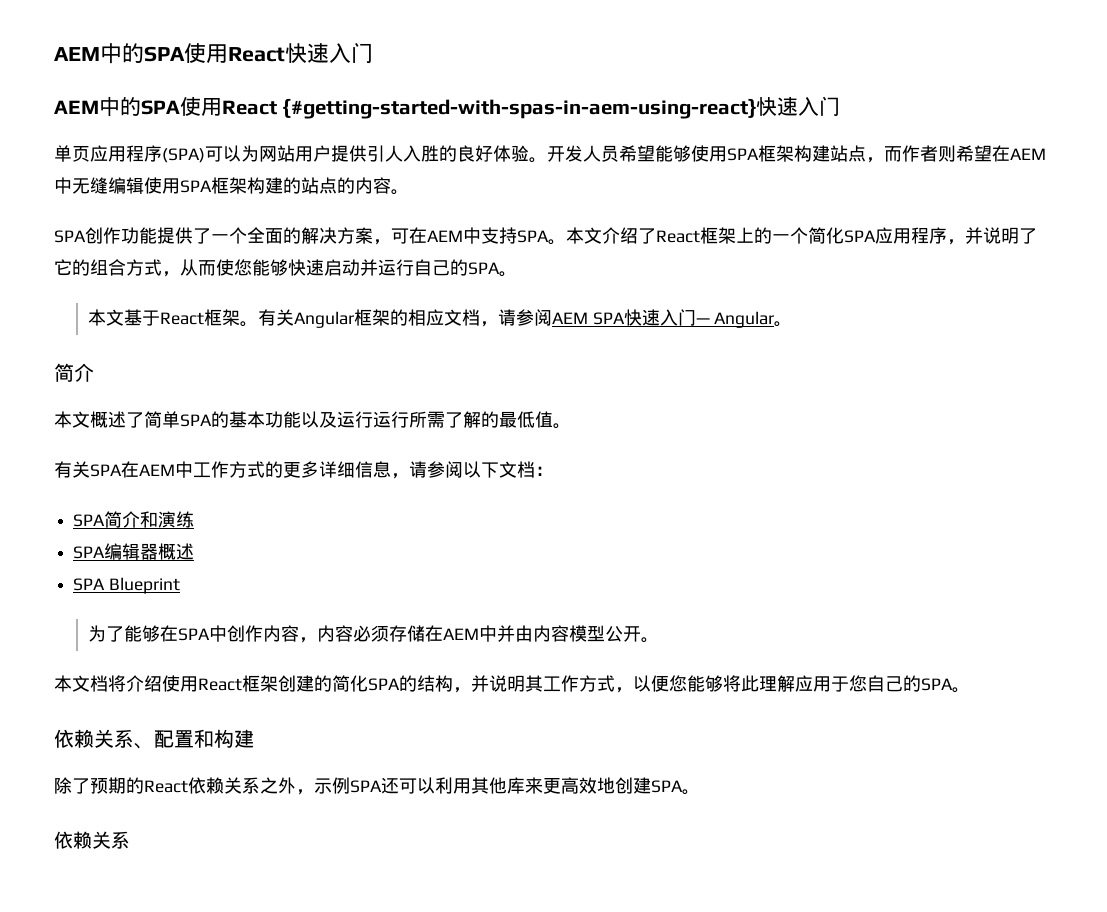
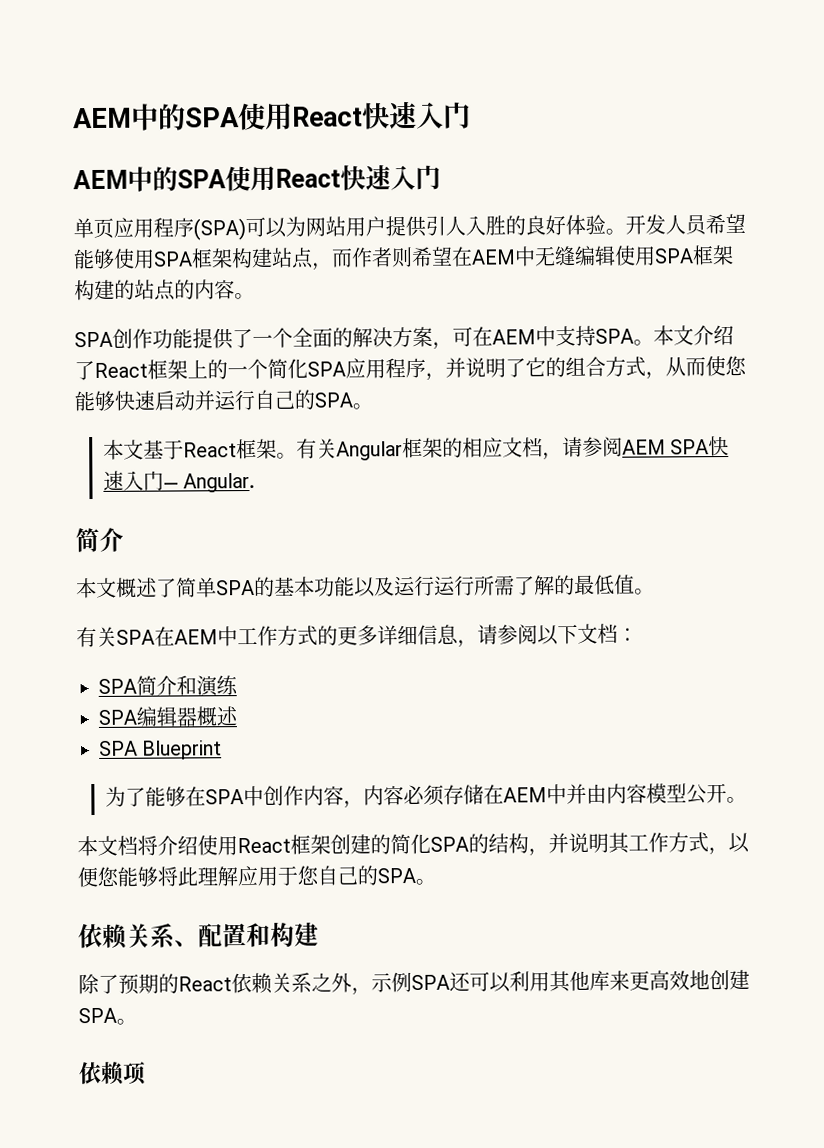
[282,98,756,119] {#getting-started-with-spas-in-aem-using-react} -> (341, 178) none
[714,311,793,328] Angular。 -> [183,472,256,493] Angular.
[92,831,130,849] 关系 -> [123,1061,147,1085] 项

